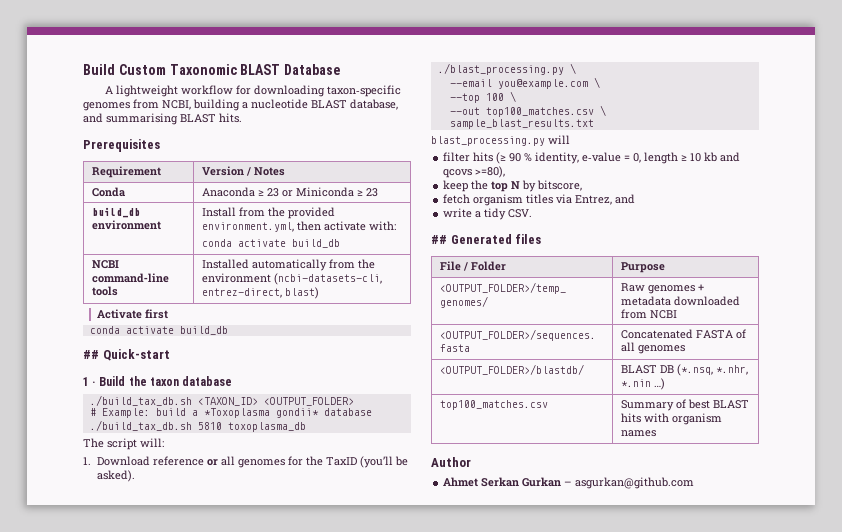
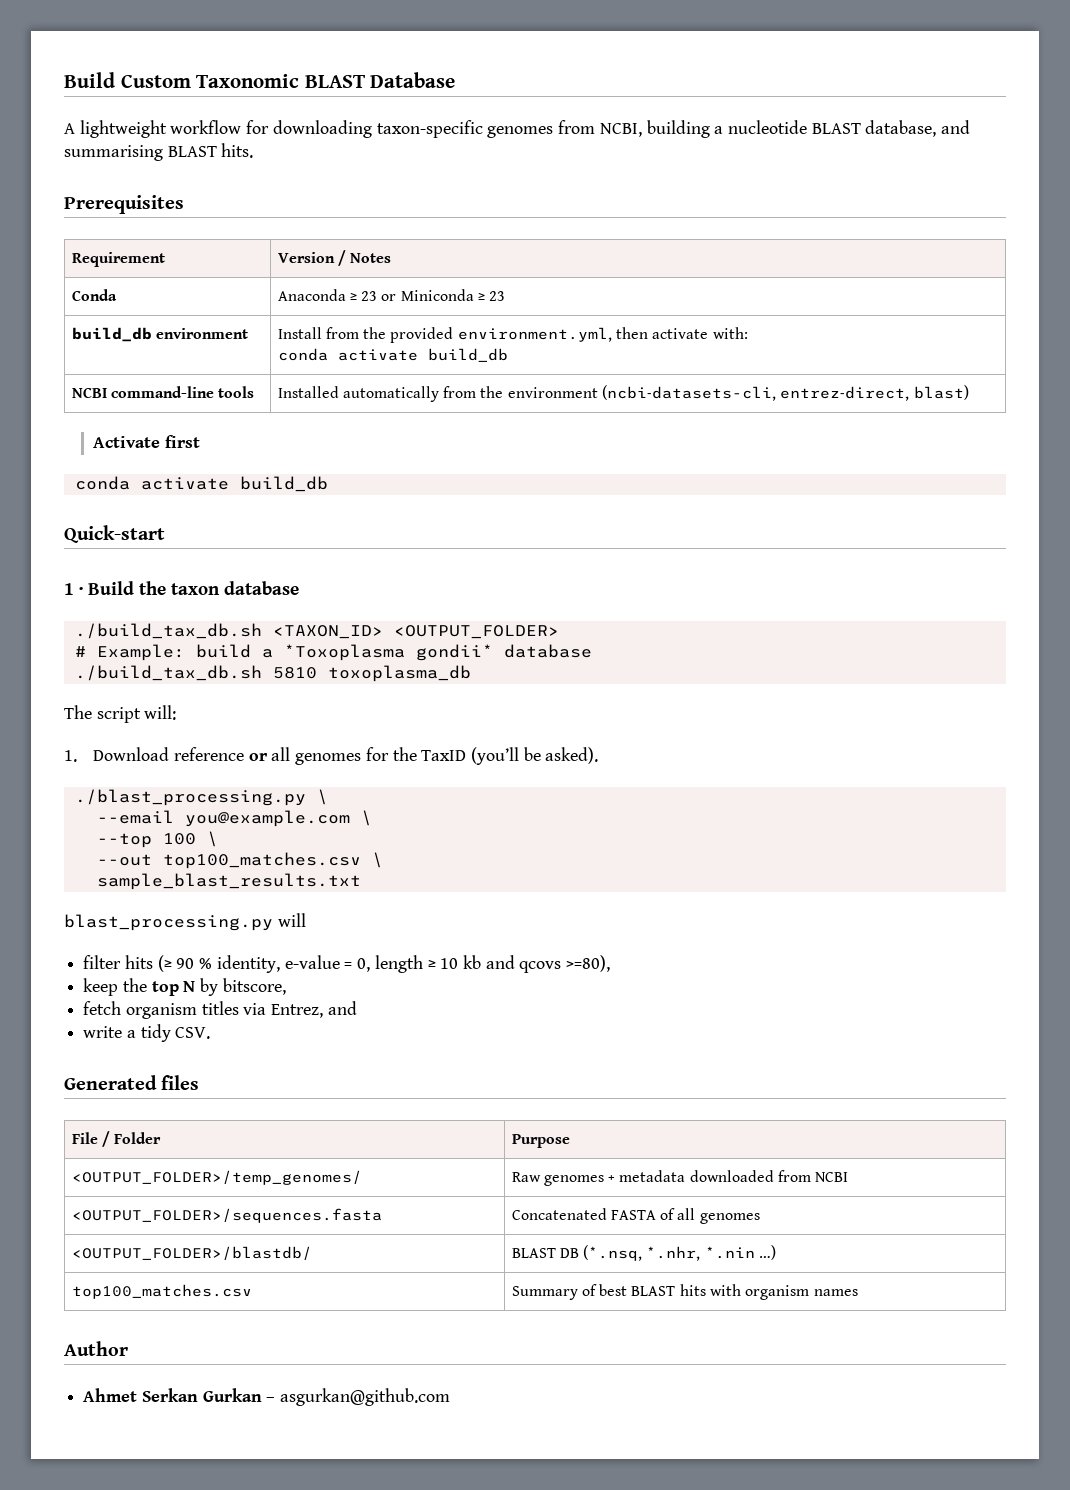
[83,350,99,359] ## -> (328, 484) none
[431,235,447,244] ## -> (211, 1033) none

